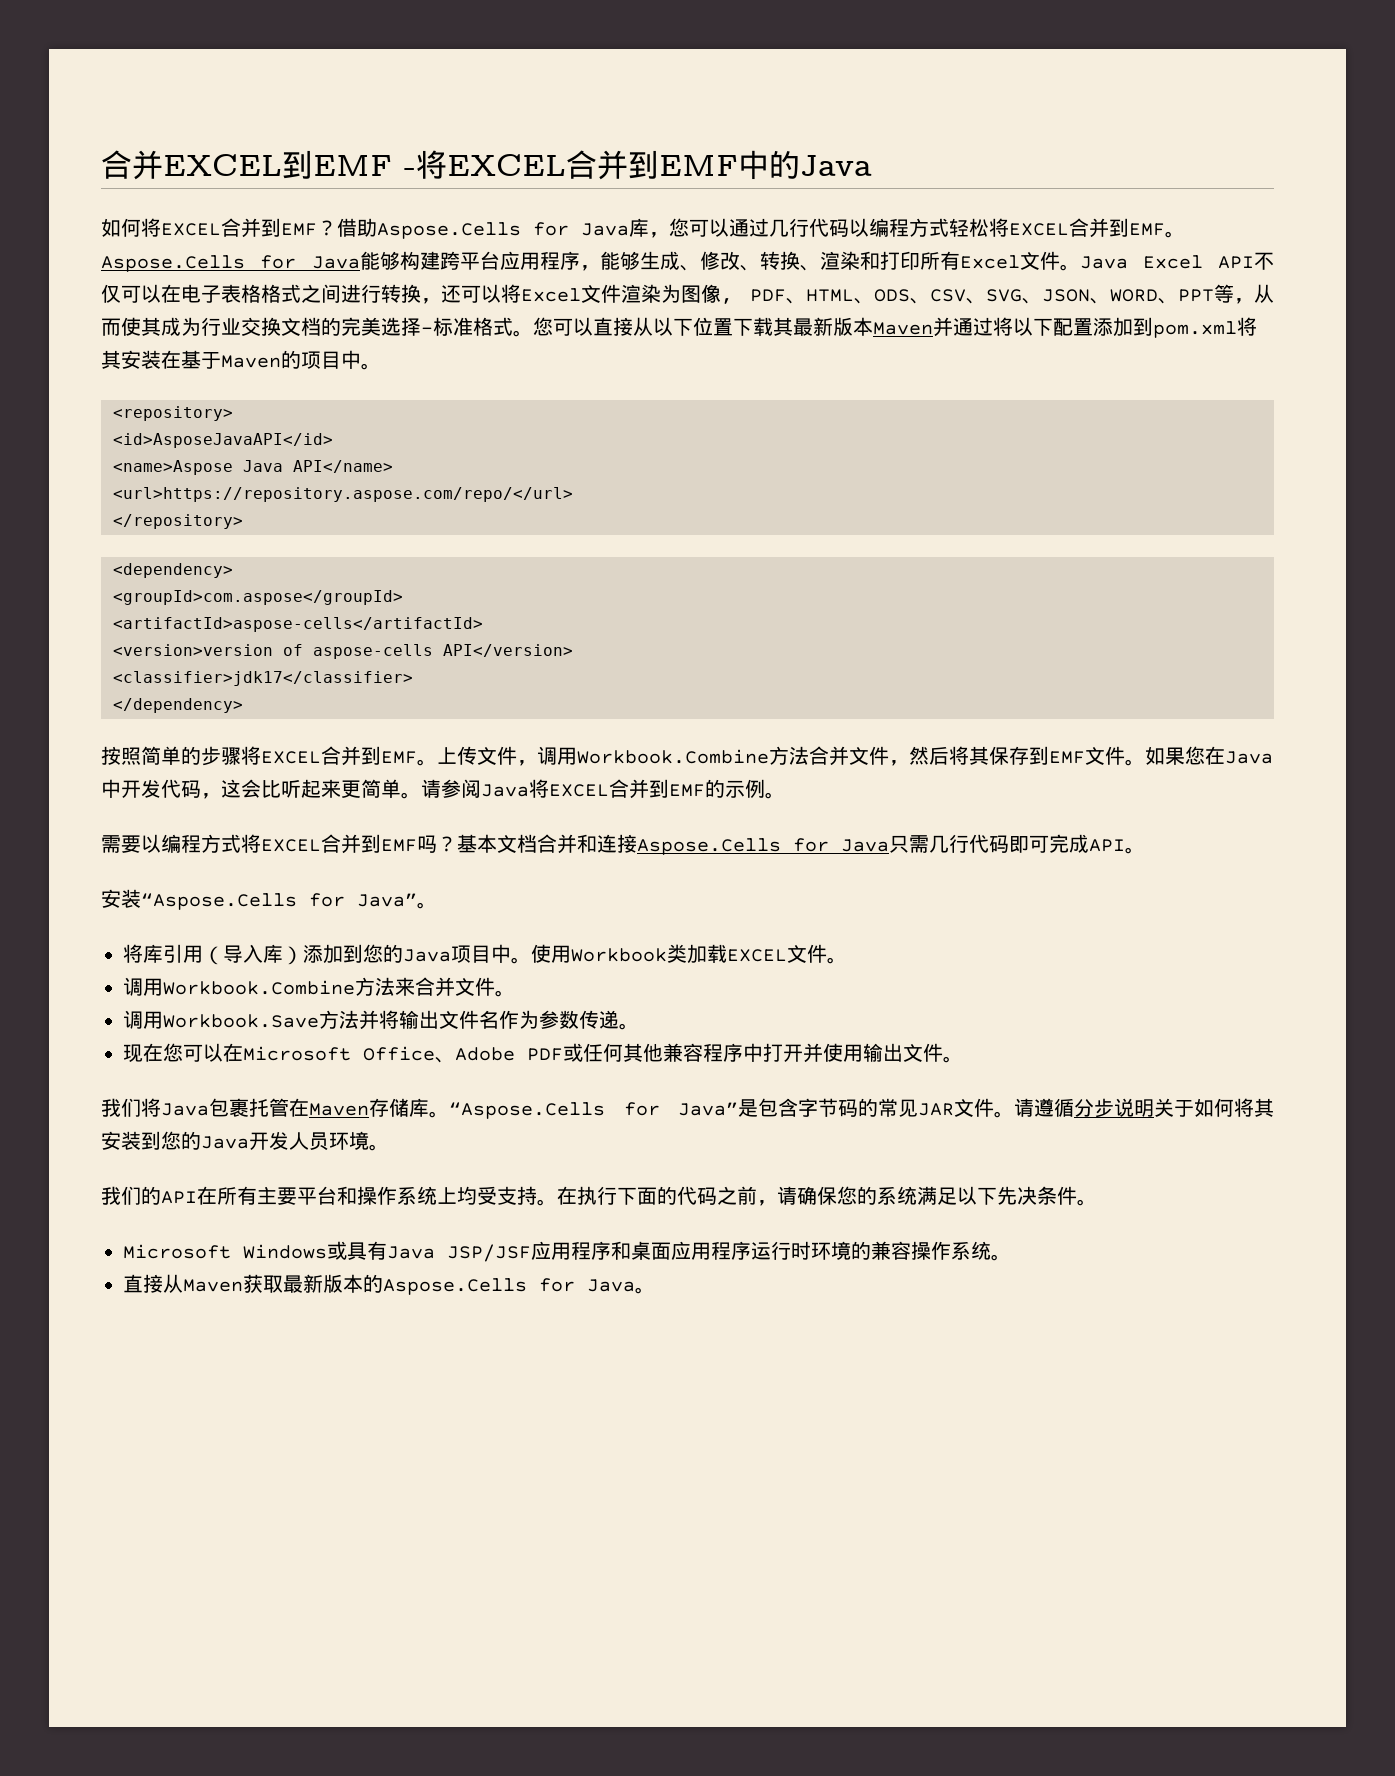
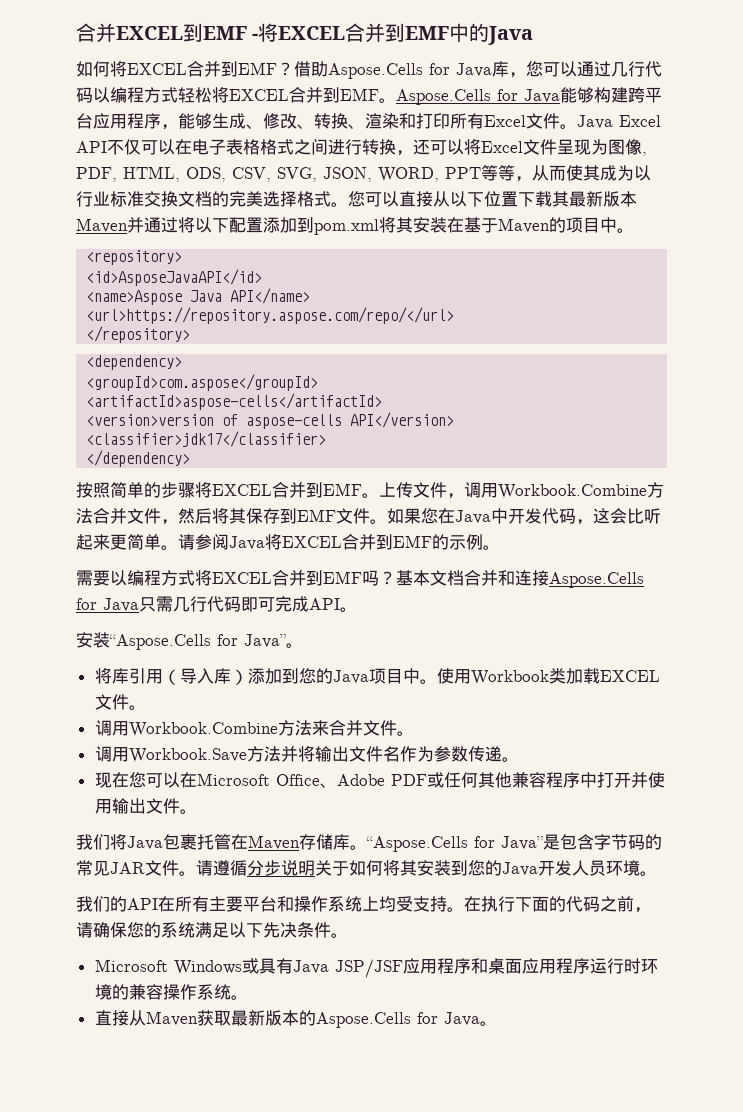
[621,284,661,303] 渲染 -> [557,139,591,155] 呈现
[750,289,1214,304] PDF、HTML、ODS、CSV、SVG、JSON、WORD、PPT -> [76,165,498,182] PDF, HTML, ODS, CSV, SVG, JSON, WORD, PPT等
[201,317,241,336] 行业 -> [634,165,651,181] [76,191,144,207] 以行业标准
[421,317,473,336] -标准 -> (297, 199) none

